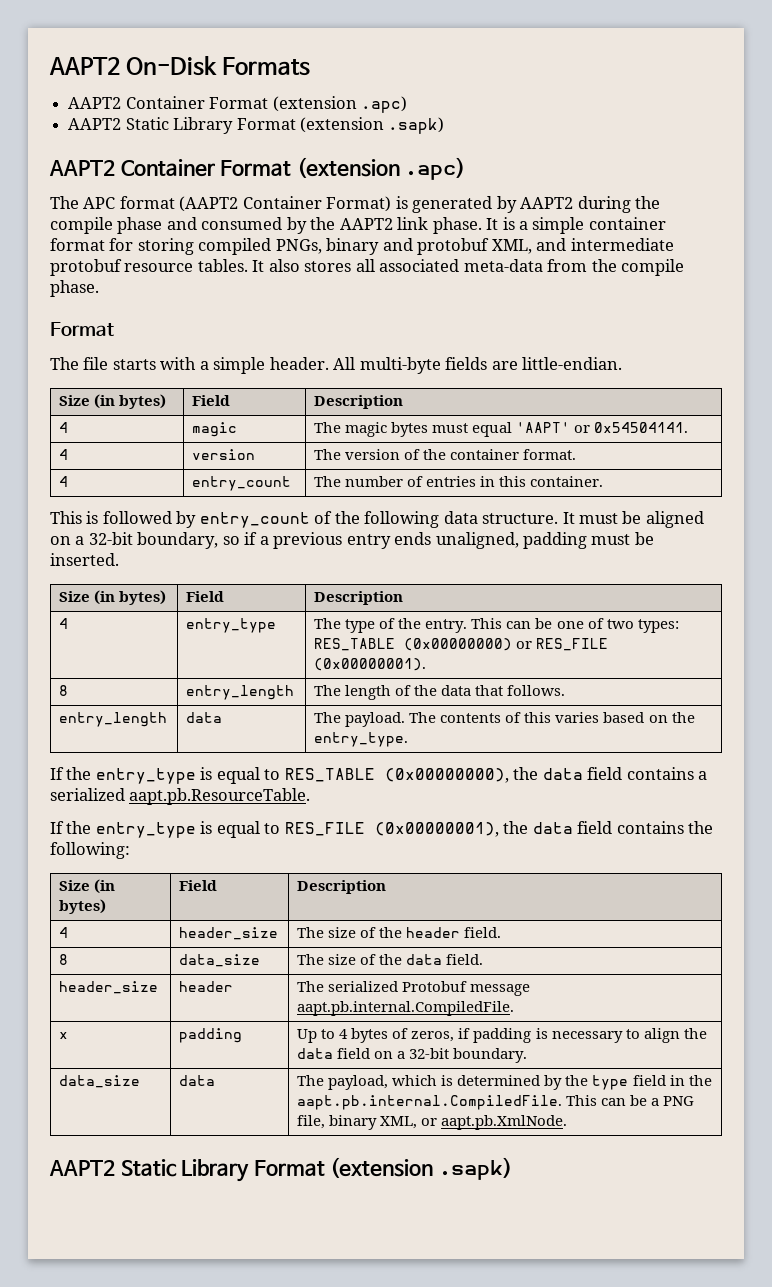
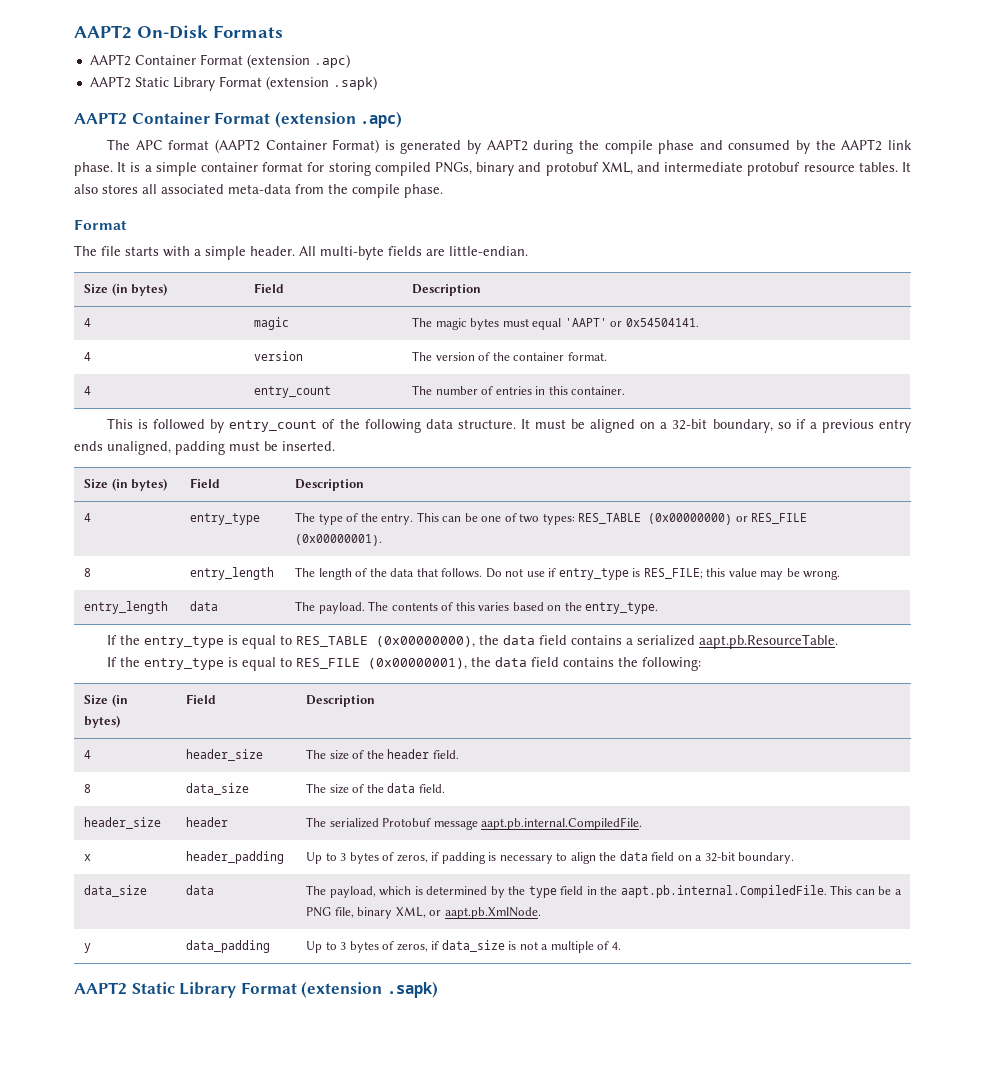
(566, 690) none -> [485,568,841,580] Do not use if entry_type is RES_FILE; this value may be wrong.
[179,1028,243,1043] [297,1029,349,1043] padding | Up to 4 -> [186,851,285,864] [306,852,347,864] header_padding | Up to 3
(568, 1122) none -> [84,943,92,953] [186,940,271,953] [306,940,621,953] // y | data_padding | Up to 3 bytes of zeros, if data_size is not a multiple of 4.

